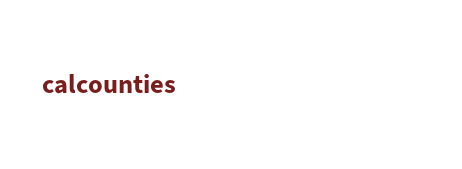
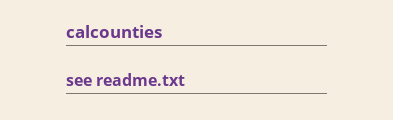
(176, 84) none -> [66,73,186,86] // see readme.txt

